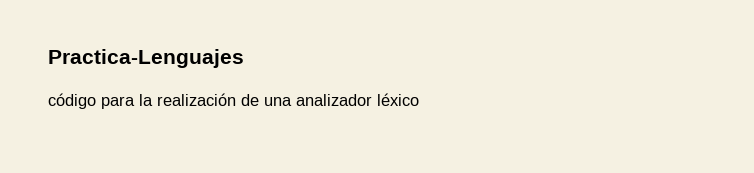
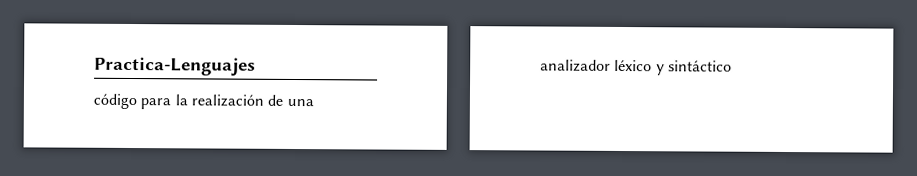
(419, 99) none -> [655,60,732,76] y sintáctico

